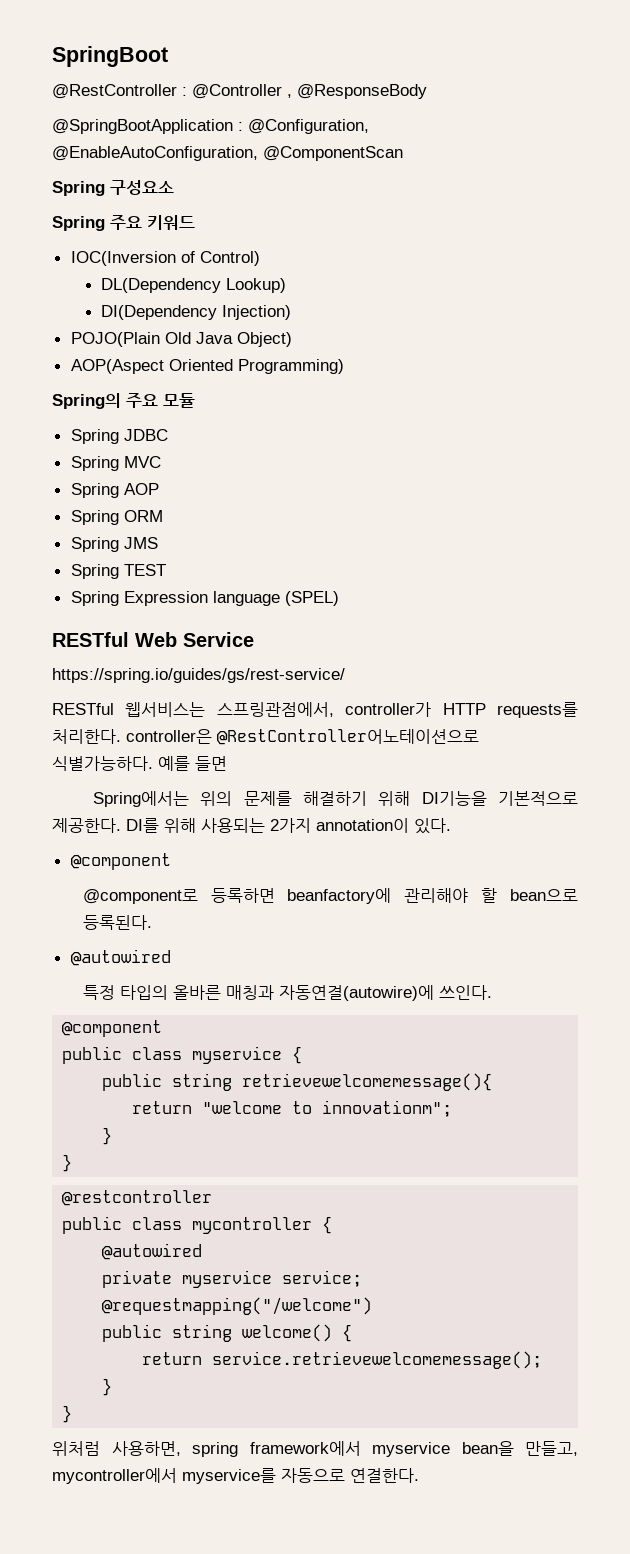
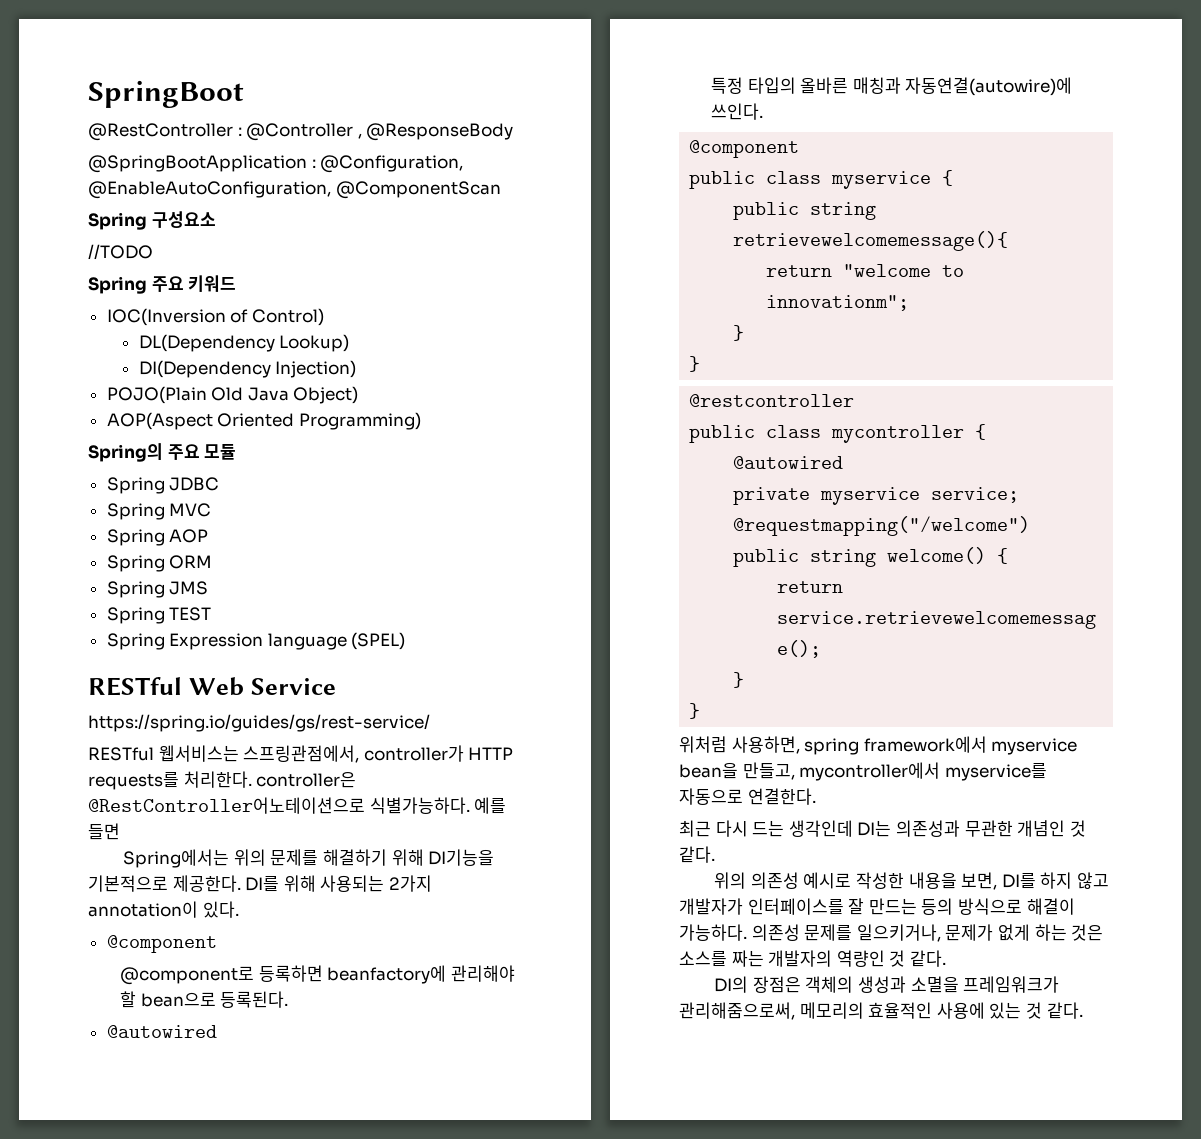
(174, 187) none -> [88,244,153,260] // //TODO
(419, 1475) none -> [679,820,1086,837] [679,846,715,863] [714,872,1109,890] [679,898,1075,915] [679,924,1104,942] [679,950,946,967] [714,976,1060,993] [679,1002,1083,1020] // 최근 다시 드는 생각인데 DI는 의존성과 무관한 개념인 것 같다. // 위의 의존성 예시로 작성한 내용을 보면, DI를 하지 않고 개발자가 인터페이스를 잘 만드는 등의 방식으로 해결이 가능하다. 의존성 문제를 일으키거나, 문제가 없게 하는 것은 소스를 짜는 개발자의 역량인 것 같다. // DI의 장점은 객체의 생성과 소멸을 프레임워크가 관리해줌으로써, 메모리의 효율적인 사용에 있는 것 같다.

